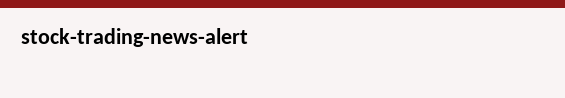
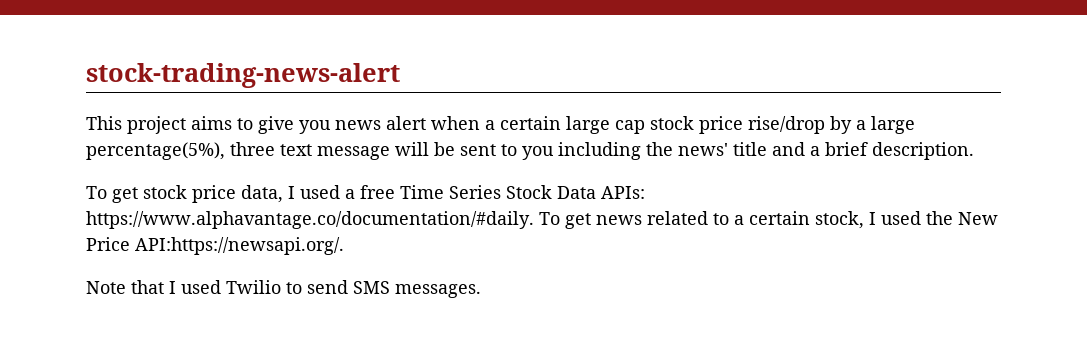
(248, 37) none -> [86,116,915,134] [86,142,974,160] [86,185,645,203] [86,211,998,229] [86,237,344,255] [86,280,481,298] // This project aims to give you news alert when a certain large cap stock price rise/drop by a large percentage(5%), three text message will be sent to you including the news' title and a brief description. // To get stock price data, I used a free Time Series Stock Data APIs: https://www.alphavantage.co/documentation/#daily. To get news related to a certain stock, I used the New Price API:https://newsapi.org/. // Note that I used Twilio to send SMS messages.

